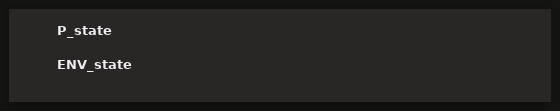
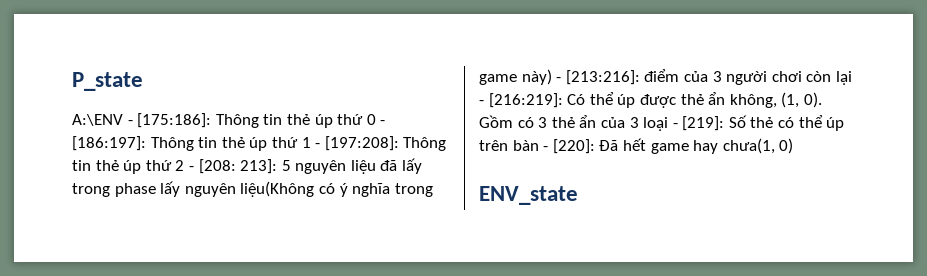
(112, 32) none -> [72,113,386,128] [72,136,447,151] [72,158,423,174] [72,181,433,197] [479,69,852,85] [479,92,822,108] [479,115,845,131] [479,138,794,154] // A:\ENV - [175:186]: Thông tin thẻ úp thứ 0 - [186:197]: Thông tin thẻ úp thứ 1 - [197:208]: Thông tin thẻ úp thứ 2 - [208: 213]: 5 nguyên liệu đã lấy trong phase lấy nguyên liệu(Không có ý nghĩa trong game này) - [213:216]: điểm của 3 người chơi còn lại - [216:219]: Có thể úp được thẻ ẩn không, (1, 0). Gồm có 3 thẻ ẩn của 3 loại - [219]: Số thẻ có thể úp trên bàn - [220]: Đã hết game hay chưa(1, 0)

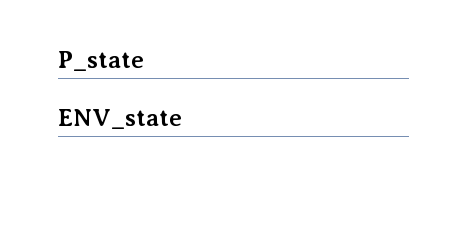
[72,113,386,128] [72,136,447,151] [72,158,423,174] [72,181,433,197] [479,69,852,85] [479,92,822,108] [479,115,845,131] [479,138,794,154] // A:\ENV - [175:186]: Thông tin thẻ úp thứ 0 - [186:197]: Thông tin thẻ úp thứ 1 - [197:208]: Thông tin thẻ úp thứ 2 - [208: 213]: 5 nguyên liệu đã lấy trong phase lấy nguyên liệu(Không có ý nghĩa trong game này) - [213:216]: điểm của 3 người chơi còn lại - [216:219]: Có thể úp được thẻ ẩn không, (1, 0). Gồm có 3 thẻ ẩn của 3 loại - [219]: Số thẻ có thể úp trên bàn - [220]: Đã hết game hay chưa(1, 0) -> (144, 61) none

